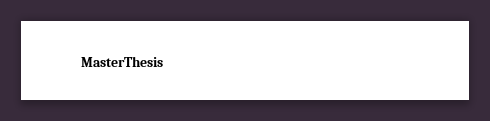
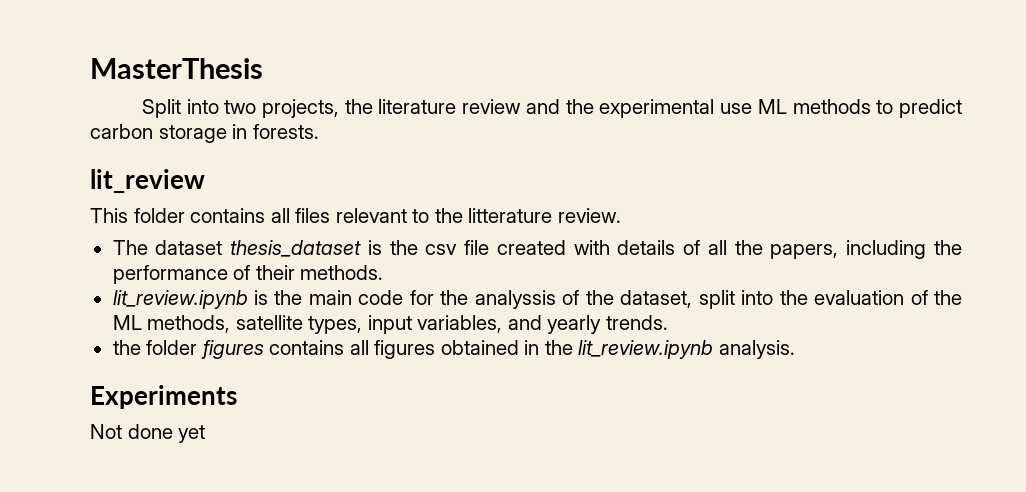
(163, 61) none -> [141,99,963,118] [90,124,319,143] [90,169,205,193] [90,208,621,223] [112,240,962,259] [112,265,384,284] [112,290,963,309] [112,315,668,334] [112,340,795,359] [90,385,237,409] [90,424,206,443] // Split into two projects, the literature review and the experimental use ML methods to predict carbon storage in forests. // lit_review // This folder contains all files relevant to the litterature review. // The dataset thesis_dataset is the csv file created with details of all the papers, including the performance of their methods. // lit_review.ipynb is the main code for the analyssis of the dataset, split into the evaluation of the ML methods, satellite types, input variables, and yearly trends. // the folder figures contains all figures obtained in the lit_review.ipynb analysis. // Experiments // Not done yet

